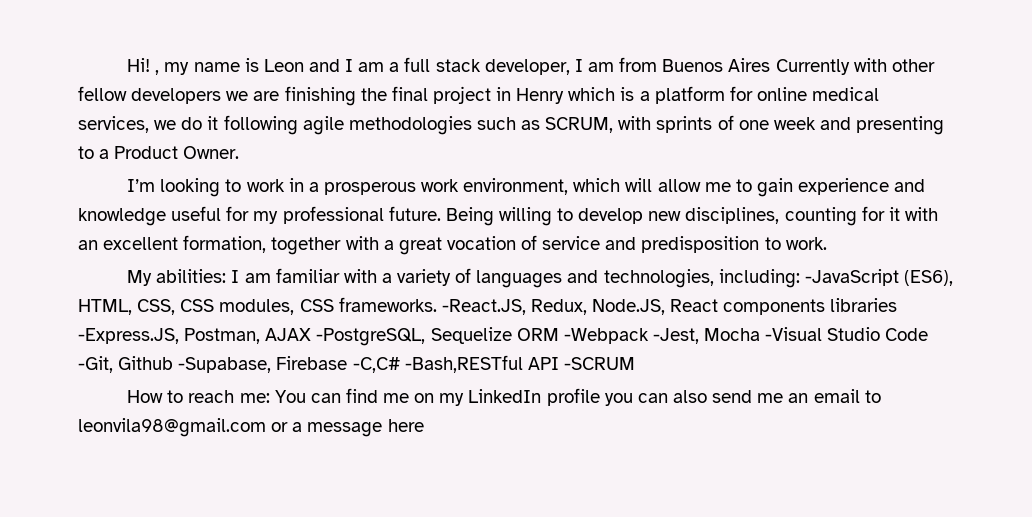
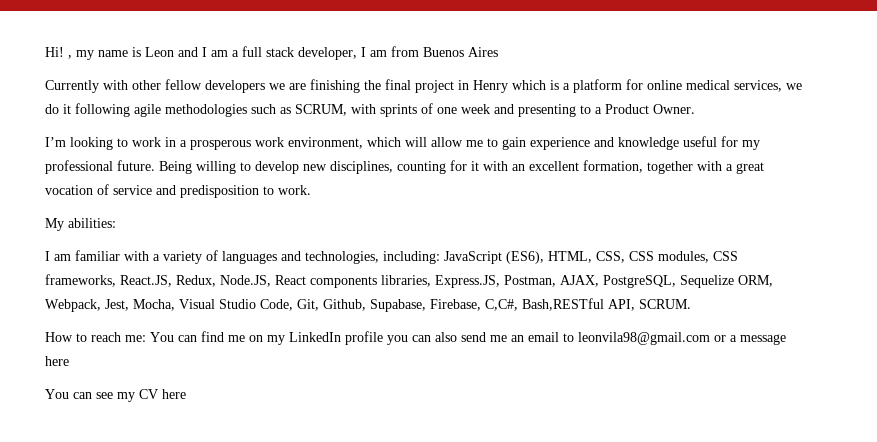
(771, 65) none -> (498, 52) //
(227, 276) none -> (116, 223) //
[804,269,899,286] -JavaScript -> [444,251,502,264] JavaScript
[338,297,526,315] frameworks. -React.JS, -> [45,274,172,287] frameworks, React.JS,
[830,298,898,312] [78,327,929,346] [78,355,635,373] libraries -Express.JS, Postman, AJAX -PostgreSQL, Sequelize ORM -Webpack -Jest, Mocha -Visual Studio Code -Git, Github -Supabase, Firebase -C,C# -Bash,RESTful API -SCRUM -> [381,275,773,288] [45,298,691,312] libraries, Express.JS, Postman, AJAX, PostgreSQL, Sequelize ORM, Webpack, Jest, Mocha, Visual Studio Code, Git, Github, Supabase, Firebase, C,C#, Bash,RESTful API, SCRUM.
(424, 425) none -> [45,389,186,402] // You can see my CV here

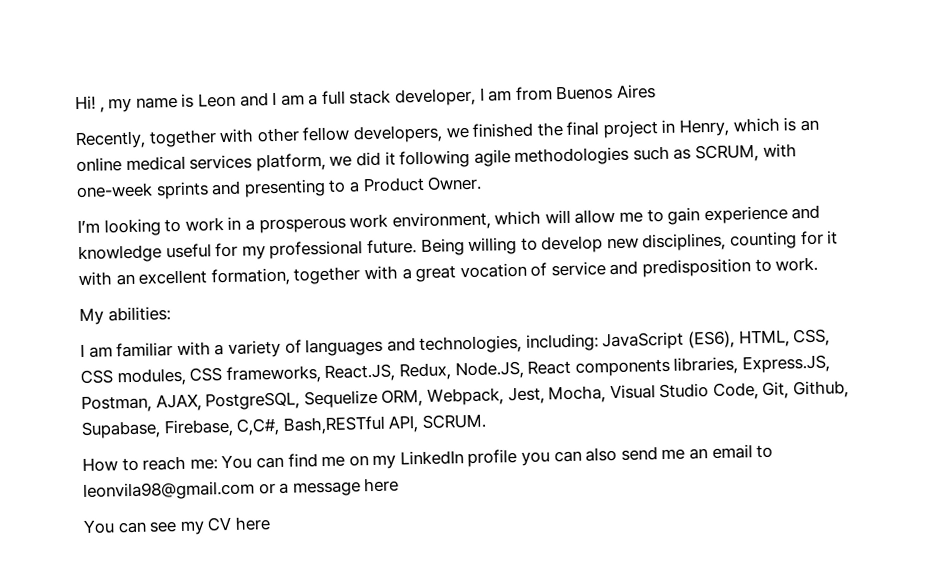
[45,80,99,93] Currently -> [75,129,217,150] Recently, together
[205,79,360,93] developers we are finishing -> [352,122,534,144] developers, we finished
[473,80,508,93] Henry -> [679,118,731,137] Henry,
[563,79,802,93] [45,104,59,114] a platform for online medical services, we do -> [799,119,819,132] [76,151,381,173] an online medical services platform, we did
[380,103,490,117] sprints of one week -> [76,181,209,200] one-week sprints

